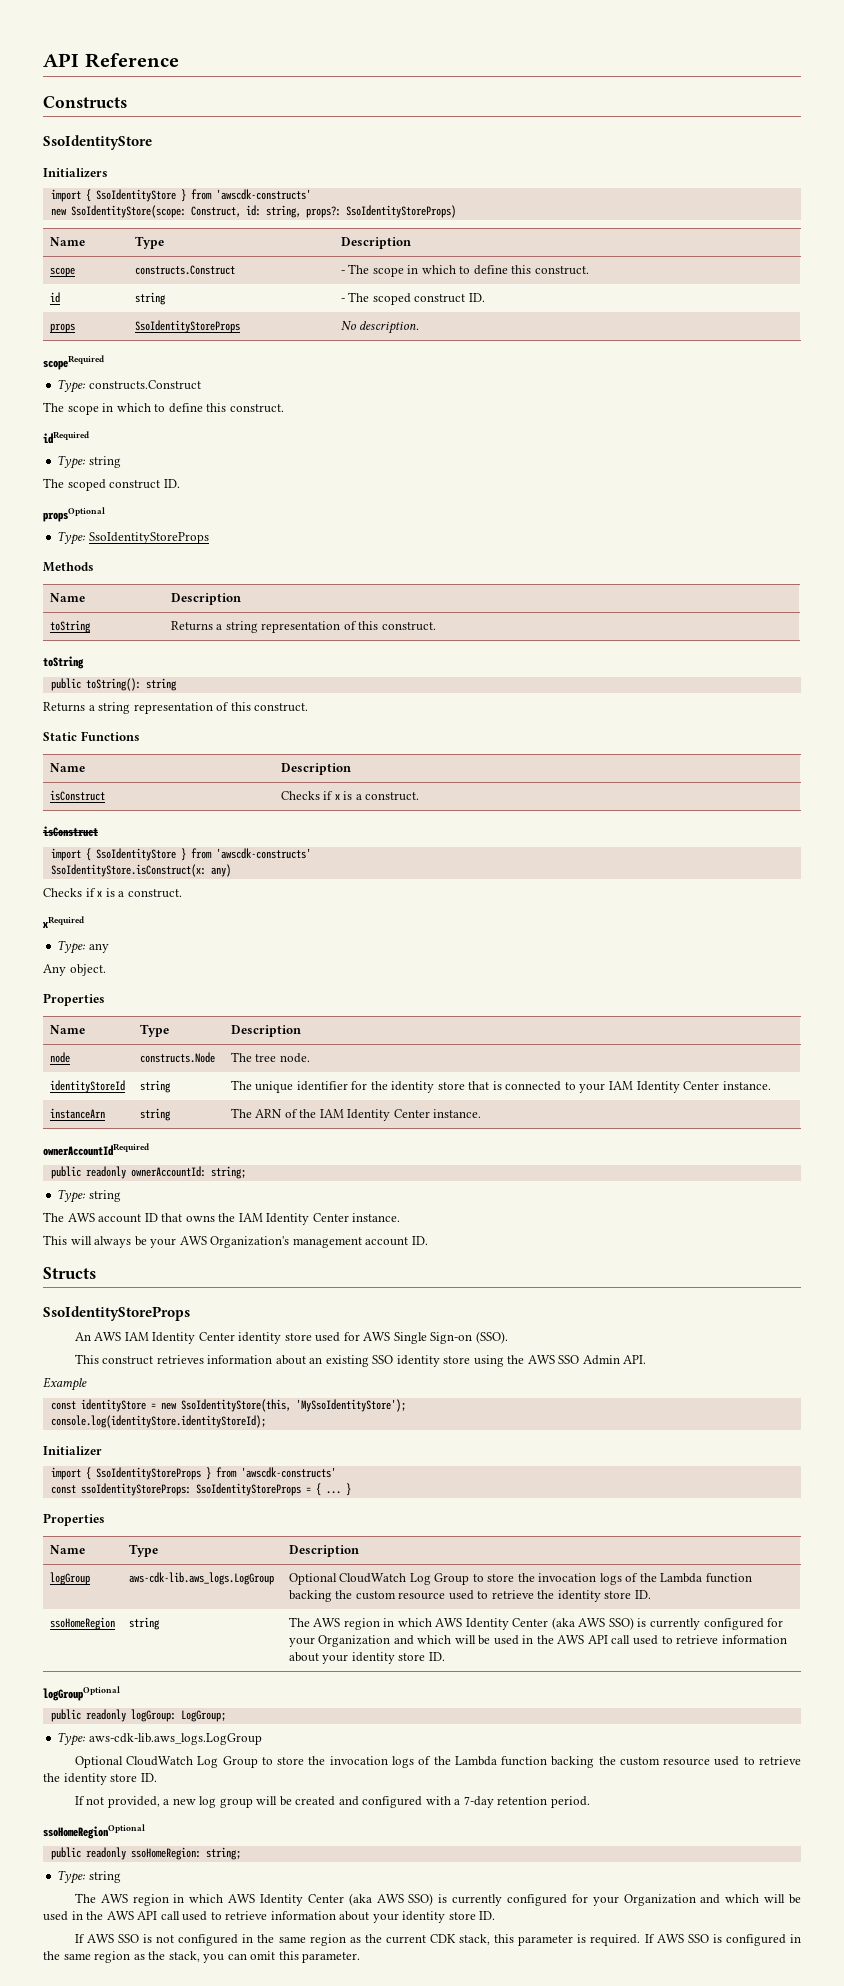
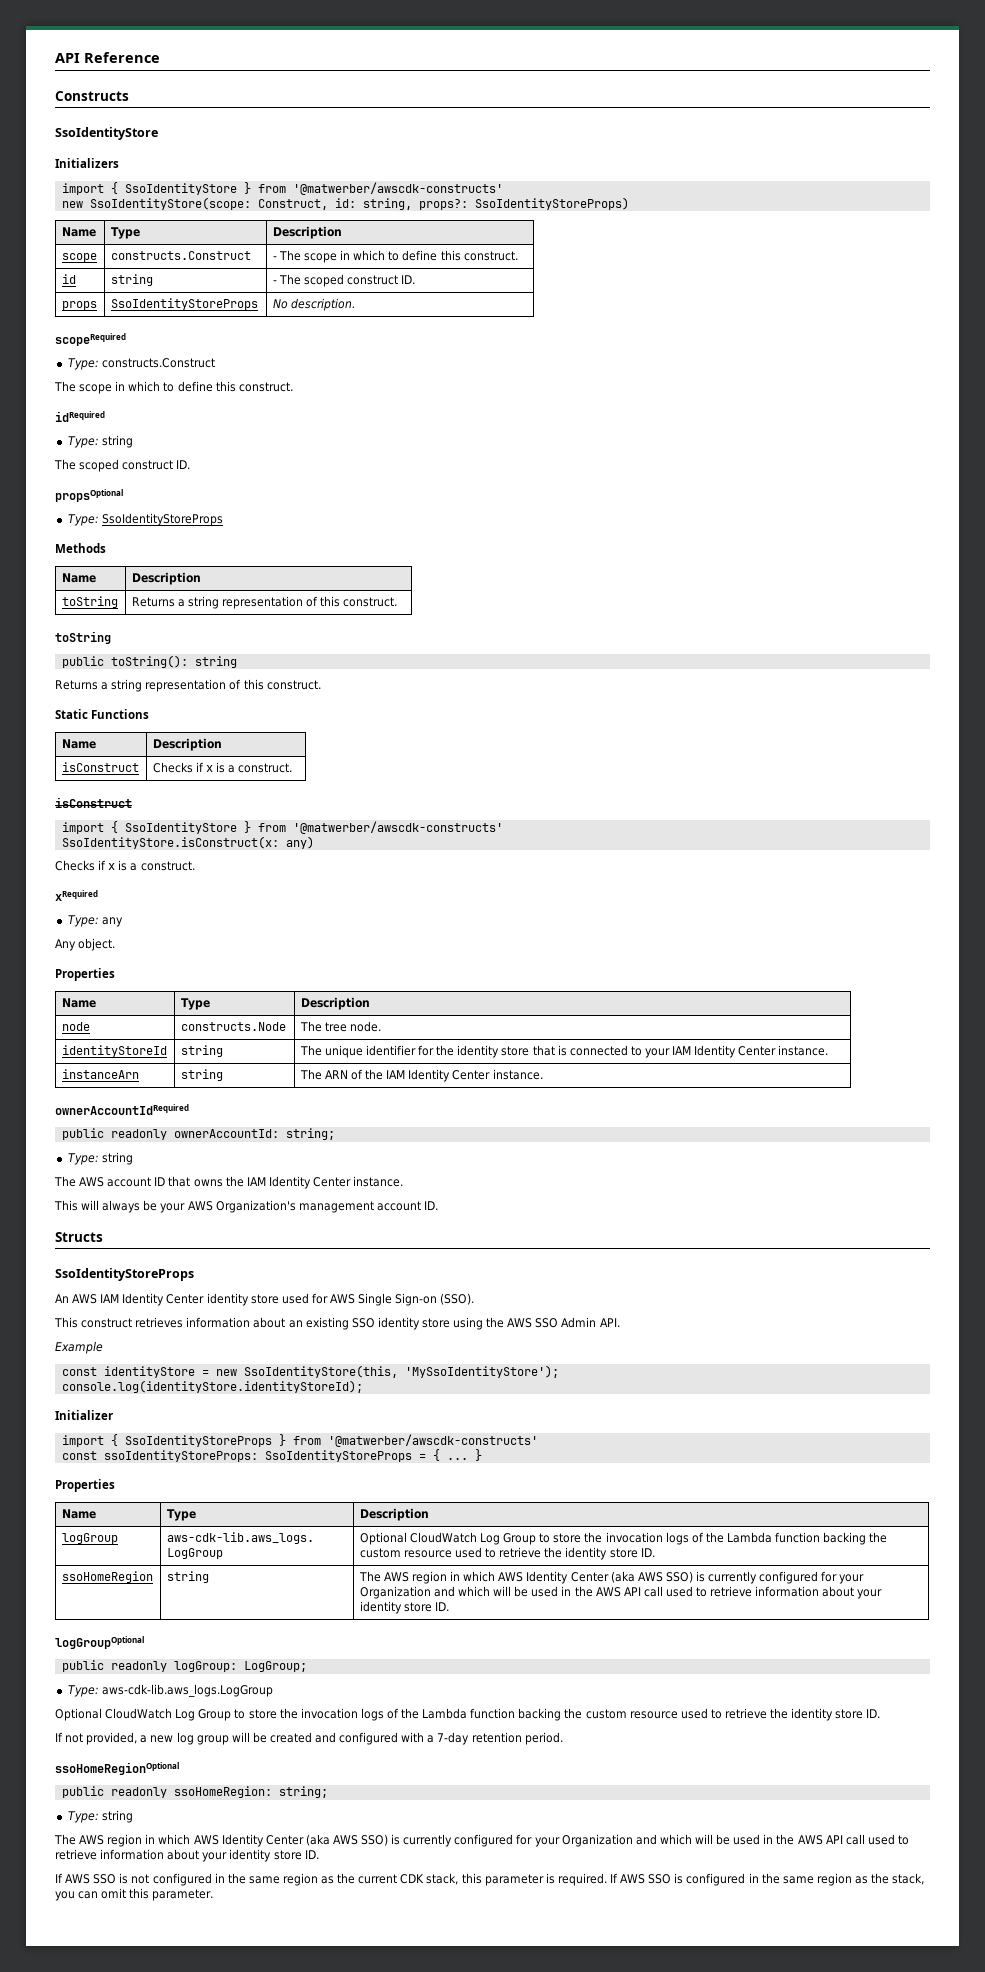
[215,189,311,200] 'awscdk-constructs' -> [292,182,503,195] '@matwerber/awscdk-constructs'
[215,848,311,859] 'awscdk-constructs' -> [292,821,503,834] '@matwerber/awscdk-constructs'
[240,1467,336,1478] 'awscdk-constructs' -> [327,1434,538,1447] '@matwerber/awscdk-constructs'

